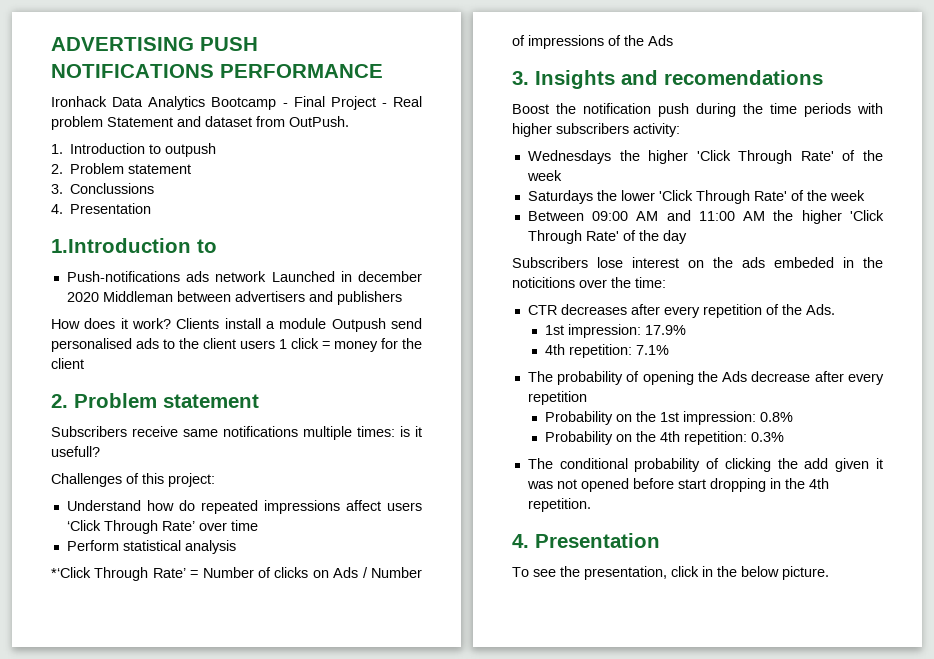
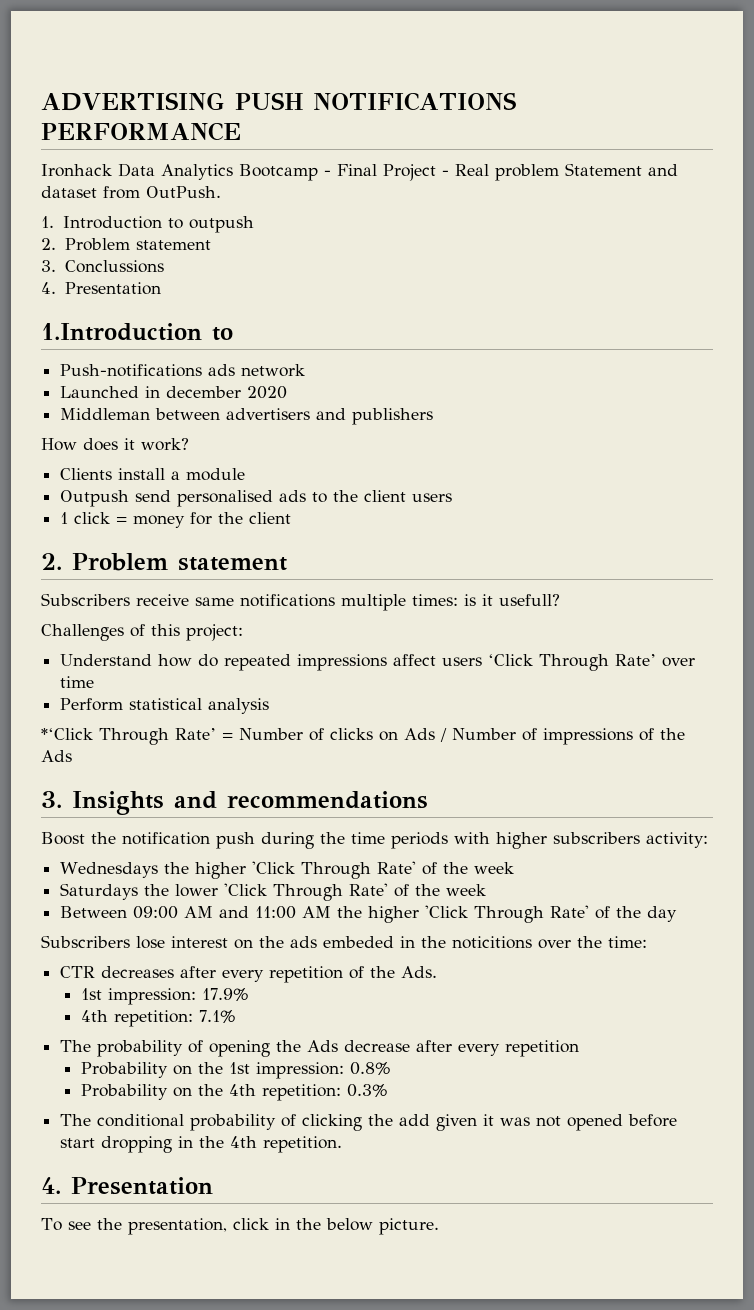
(267, 276) none -> (306, 370) //
(99, 297) none -> (288, 392) //
(171, 323) none -> (189, 444) //
(327, 323) none -> (246, 474) //
(275, 344) none -> (453, 497) //
[664,70,823,85] recomendations -> [227,791,428,809] recommendations

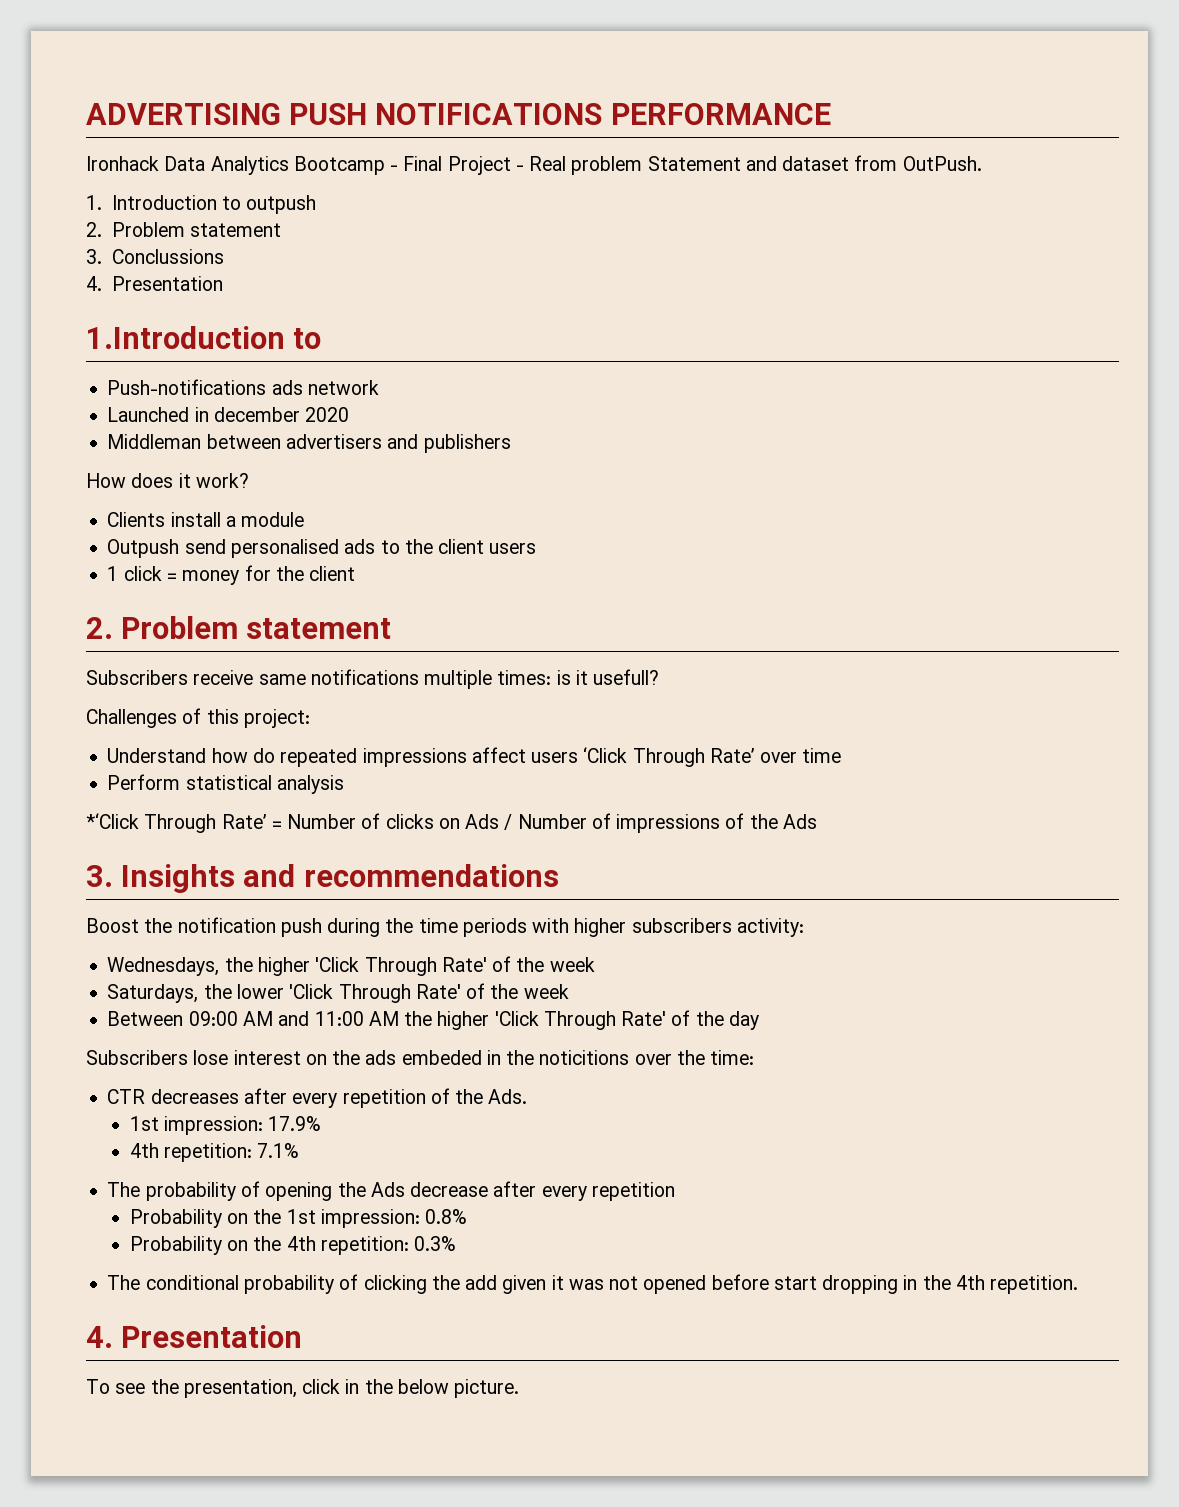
[60,862,159,878] Wednesdays -> [107,957,220,976] Wednesdays,
[60,883,139,900] Saturdays -> [107,984,199,1003] Saturdays,

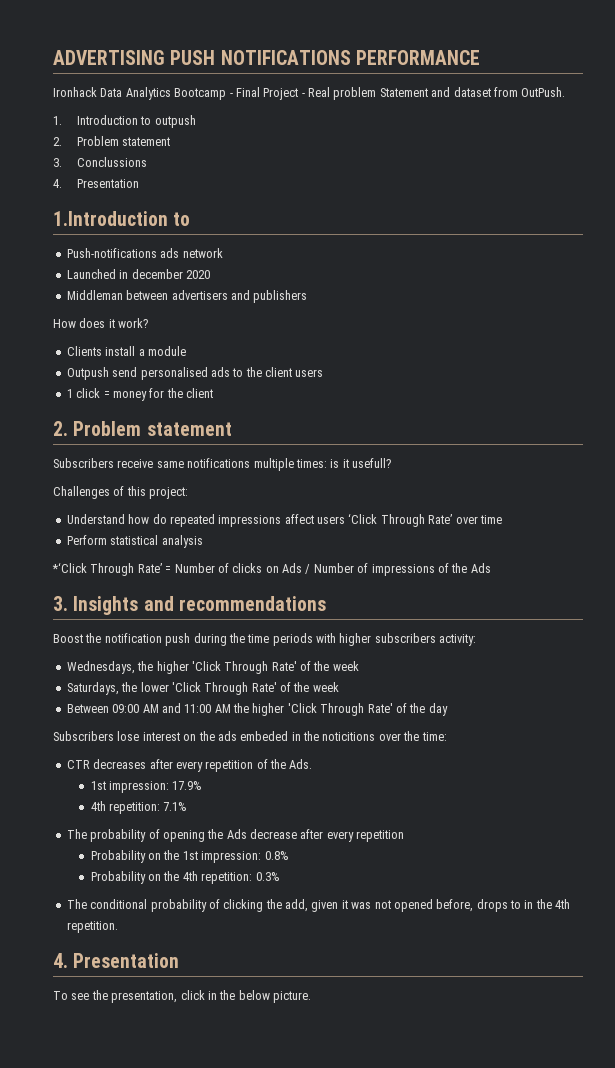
[465,1275,498,1290] add -> [285,899,308,912] add,
[711,1274,899,1294] before start dropping -> [436,899,521,912] before, drops to

